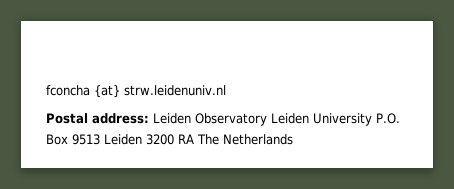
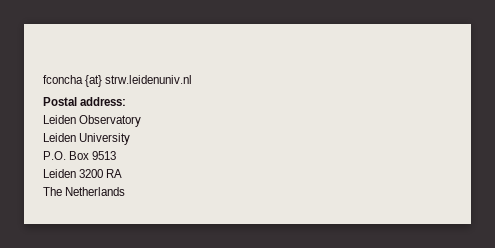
(149, 118) none -> (127, 101) //
(267, 119) none -> (142, 121) //
(372, 119) none -> (131, 139) //
(100, 139) none -> (117, 155) //
(194, 139) none -> (123, 173) //

